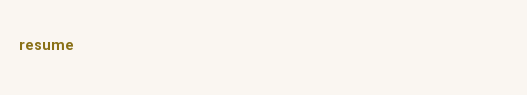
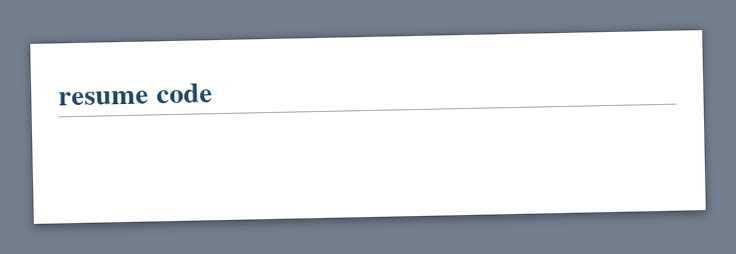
(74, 45) none -> [155,83,213,104] code

